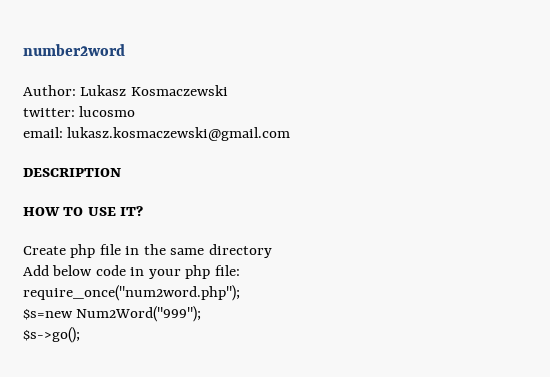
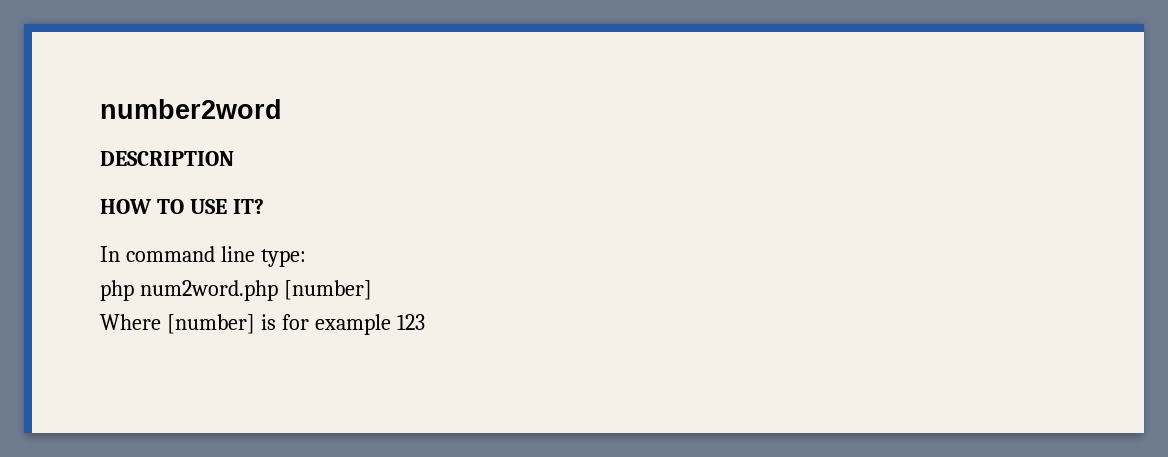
[23,85,228,96] [23,106,136,117] [23,127,291,141] // Author: Lukasz Kosmaczewski // twitter: lucosmo // email: lukasz.kosmaczewski@gmail.com -> (282, 109) none
[23,244,272,258] [23,265,240,279] [23,285,240,301] [23,306,202,322] [23,327,80,343] Create php file in the same directory // Add below code in your php file: // require_once("num2word.php"); // $s=new Num2Word("999"); // $s->go(); -> [100,246,306,267] [100,280,372,301] [100,314,425,335] In command line type: // php num2word.php [number] // Where [number] is for example 123

